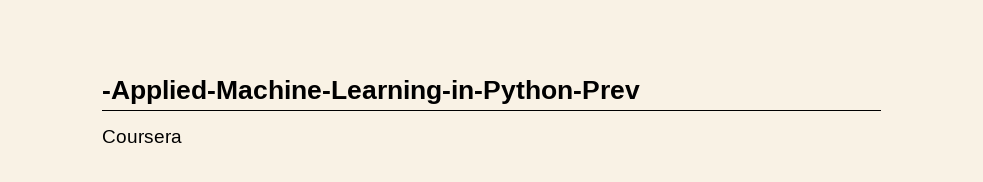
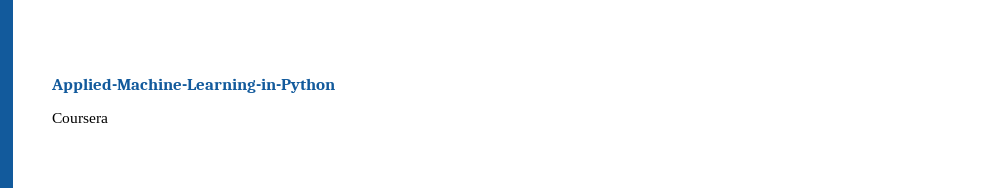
[102,80,640,104] -Applied-Machine-Learning-in-Python-Prev -> [51,78,335,93] Applied-Machine-Learning-in-Python

